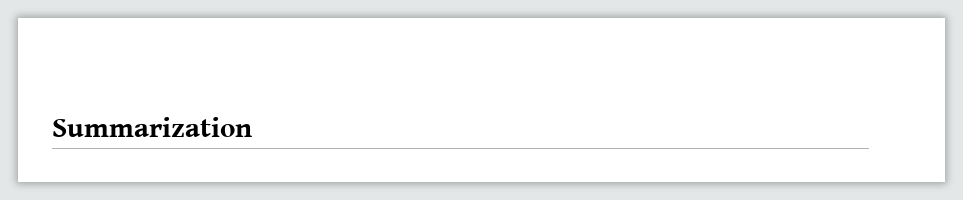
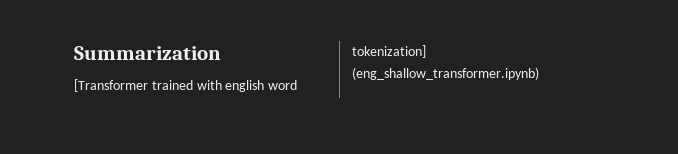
(252, 127) none -> [74,79,298,92] [352,45,426,58] [352,67,539,80] // [Transformer trained with english word tokenization] (eng_shallow_transformer.ipynb)

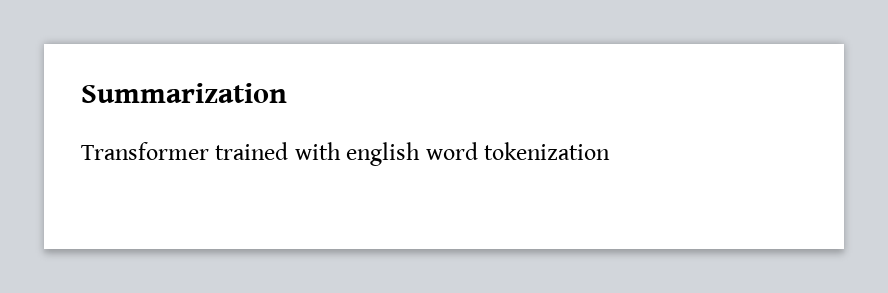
[74,79,148,92] [Transformer -> [81,142,209,160] Transformer
[352,45,426,58] [352,67,539,80] tokenization] (eng_shallow_transformer.ipynb) -> [484,142,611,160] tokenization

